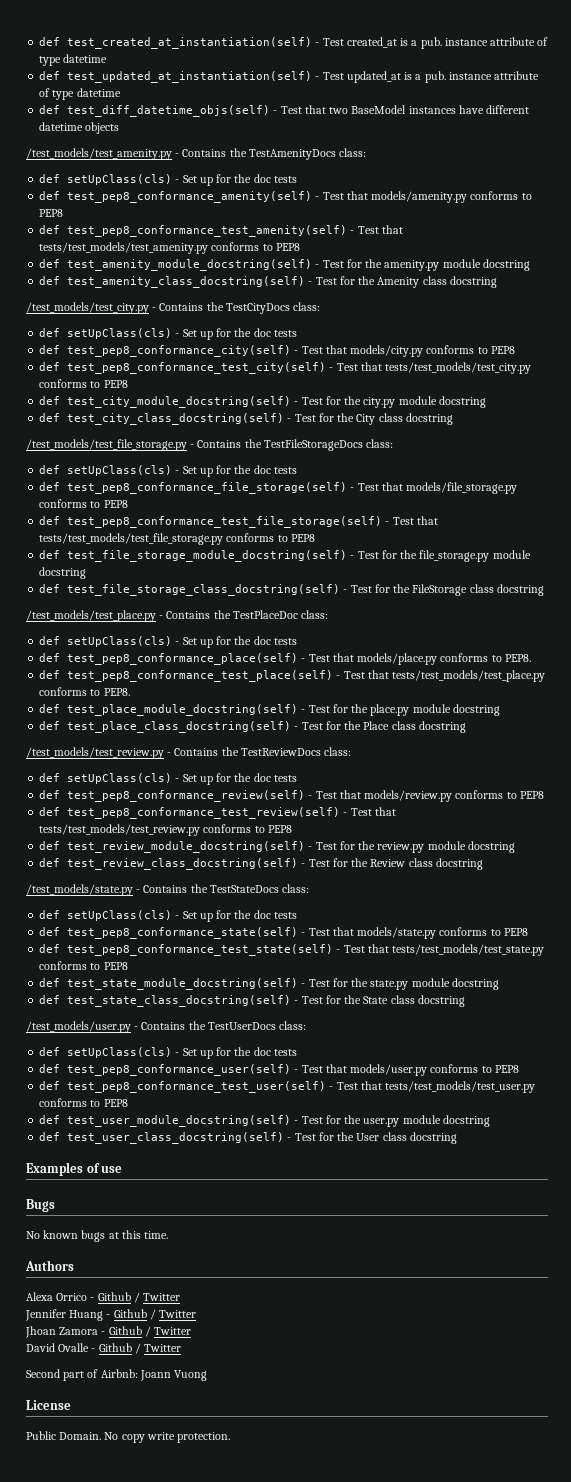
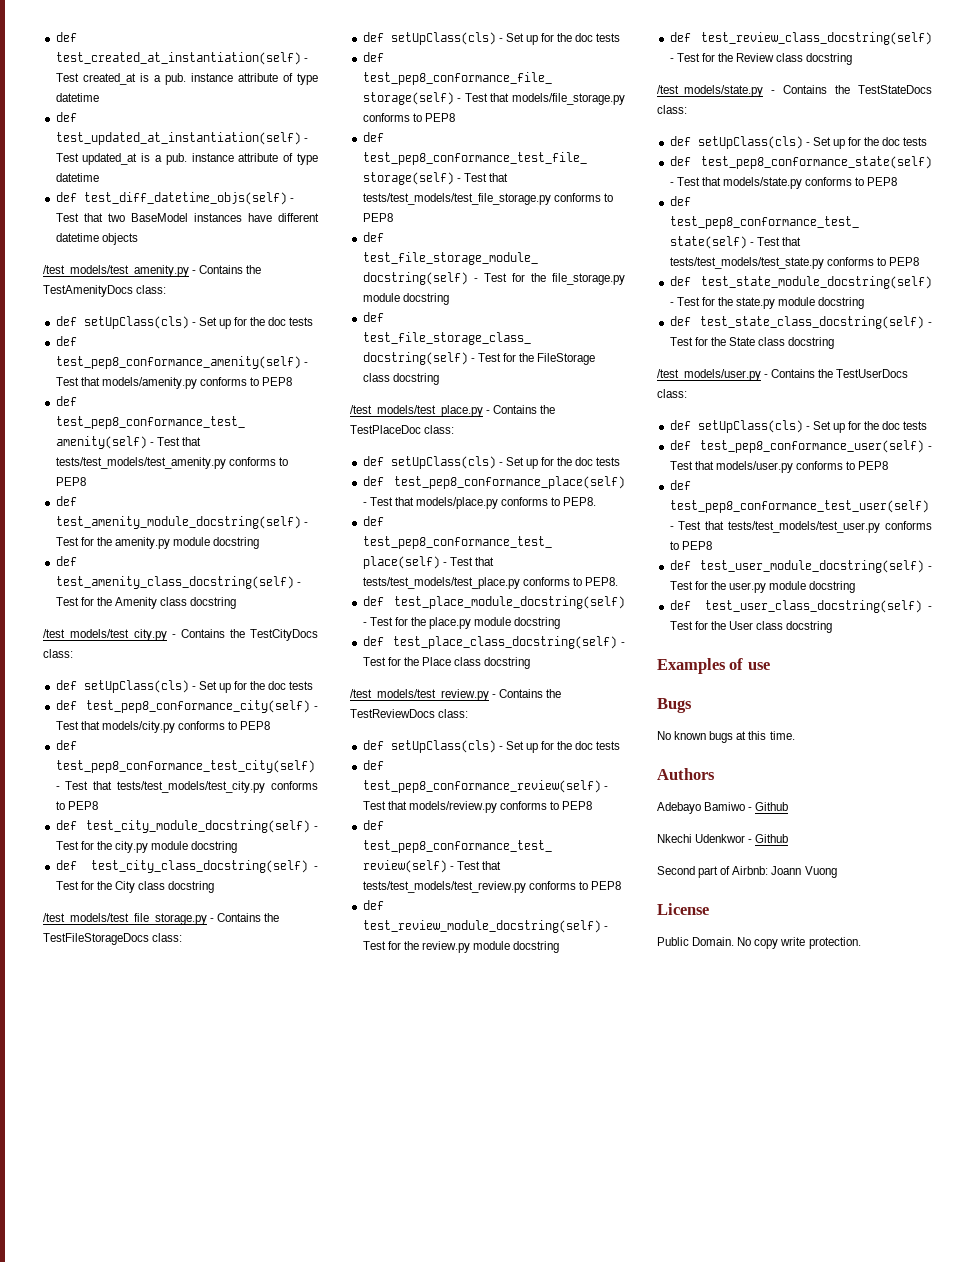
[26,1292,181,1303] [25,1309,197,1321] [25,1326,192,1338] [26,1343,182,1354] Alexa Orrico - Github / Twitter // Jennifer Huang - Github / Twitter // Jhoan Zamora - Github / Twitter // David Ovalle - Github / Twitter -> [657,802,789,814] [657,834,789,843] Adebayo Bamiwo - Github // Nkechi Udenkwor - Github

